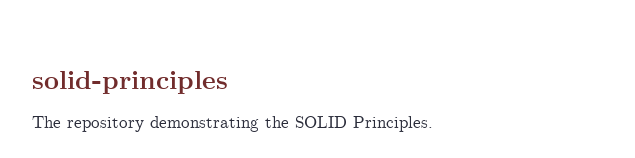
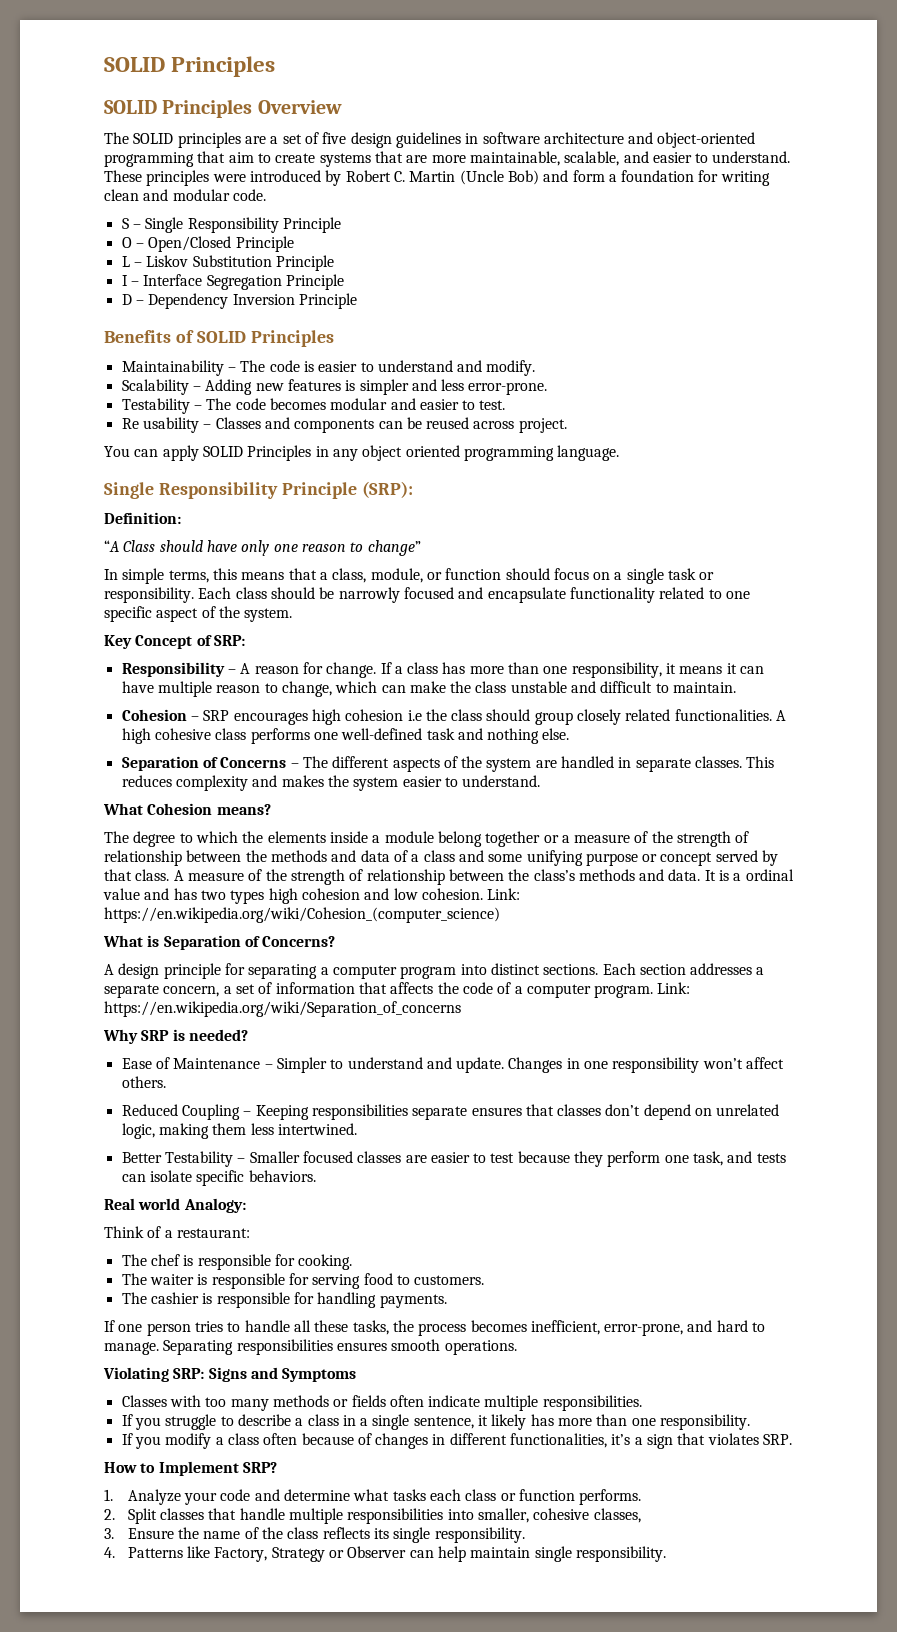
[32,71,228,94] [32,116,433,132] solid-principles // The repository demonstrating the SOLID Principles. -> [104,56,276,77] [104,99,342,118] [104,132,756,148] [104,151,791,167] [104,170,770,186] [104,189,266,201] [121,217,341,233] [121,236,294,252] [121,255,334,271] [121,274,344,290] [121,293,357,309] [104,330,334,347] [121,360,536,376] [121,379,548,395] [121,398,506,414] [121,417,567,433] [104,445,620,461] [104,481,413,499] [104,512,181,524] [104,540,421,556] [104,568,715,584] [104,587,750,603] [104,606,293,622] [104,635,245,649] [121,662,765,678] [121,681,737,697] [121,709,787,725] [121,728,570,744] [121,756,775,772] [121,775,541,791] [103,803,271,815] [104,831,750,847] [104,850,779,866] [104,869,794,885] [103,888,521,904] [104,907,500,923] [103,935,336,950] [104,963,765,979] [104,982,691,998] [104,1001,461,1017] [103,1029,248,1044] [121,1057,785,1073] [121,1076,166,1088] [121,1104,780,1120] [121,1123,357,1139] [121,1151,786,1167] [121,1170,316,1186] [104,1198,246,1213] [104,1226,250,1238] [121,1254,353,1270] [121,1273,485,1289] [121,1292,447,1308] [104,1320,766,1336] [104,1339,517,1355] [103,1367,357,1382] [121,1395,642,1411] [121,1414,751,1430] [121,1433,793,1449] [104,1461,277,1476] [104,1489,642,1505] [104,1508,641,1524] [104,1527,525,1543] [104,1546,666,1562] SOLID Principles // SOLID Principles Overview // The SOLID principles are a set of five design guidelines in software architecture and object-oriented programming that aim to create systems that are more maintainable, scalable, and easier to understand. These principles were introduced by Robert C. Martin (Uncle Bob) and form a foundation for writing clean and modular code. // S – Single Responsibility Principle // O – Open/Closed Principle // L – Liskov Substitution Principle // I – Interface Segregation Principle // D – Dependency Inversion Principle // Benefits of SOLID Principles // Maintainability – The code is easier to understand and modify. // Scalability – Adding new features is simpler and less error-prone. // Testability – The code becomes modular and easier to test. // Re usability – Classes and components can be reused across project. // You can apply SOLID Principles in any object oriented programming language. // Single Responsibility Principle (SRP): // Definition: // “A Class should have only one reason to change” // In simple terms, this means that a class, module, or function should focus on a single task or responsibility. Each class should be narrowly focused and encapsulate functionality related to one specific aspect of the system. // Key Concept of SRP: // Responsibility – A reason for change. If a class has more than one responsibility, it means it can have multiple reason to change, which can make the class unstable and difficult to maintain. // Cohesion – SRP encourages high cohesion i.e the class should group closely related functionalities. A high cohesive class performs one well-defined task and nothing else. // Separation of Concerns – The different aspects of the system are handled in separate classes. This reduces complexity and makes the system easier to understand. // What Cohesion means? // The degree to which the elements inside a module belong together or a measure of the strength of relationship between the methods and data of a class and some unifying purpose or concept served by that class. A measure of the strength of relationship between the class’s methods and data. It is a ordinal value and has two types high cohesion and low cohesion. Link: https://en.wikipedia.org/wiki/Cohesion_(computer_science) // What is Separation of Concerns? // A design principle for separating a computer program into distinct sections. Each section addresses a separate concern, a set of information that affects the code of a computer program. Link: https://en.wikipedia.org/wiki/Separation_of_concerns // Why SRP is needed? // Ease of Maintenance – Simpler to understand and update. Changes in one responsibility won’t affect others. // Reduced Coupling – Keeping responsibilities separate ensures that classes don’t depend on unrelated logic, making them less intertwined. // Better Testability – Smaller focused classes are easier to test because they perform one task, and tests can isolate specific behaviors. // Real world Analogy: // Think of a restaurant: // The chef is responsible for cooking. // The waiter is responsible for serving food to customers. // The cashier is responsible for handling payments. // If one person tries to handle all these tasks, the process becomes inefficient, error-prone, and hard to manage. Separating responsibilities ensures smooth operations. // Violating SRP: Signs and Symptoms // Classes with too many methods or fields often indicate multiple responsibilities. // If you struggle to describe a class in a single sentence, it likely has more than one responsibility. // If you modify a class often because of changes in different functionalities, it’s a sign that violates SRP. // How to Implement SRP? // 1. Analyze your code and determine what tasks each class or function performs. // 2. Split classes that handle multiple responsibilities into smaller, cohesive classes, // 3. Ensure the name of the class reflects its single responsibility. // 4. Patterns like Factory, Strategy or Observer can help maintain single responsibility.

